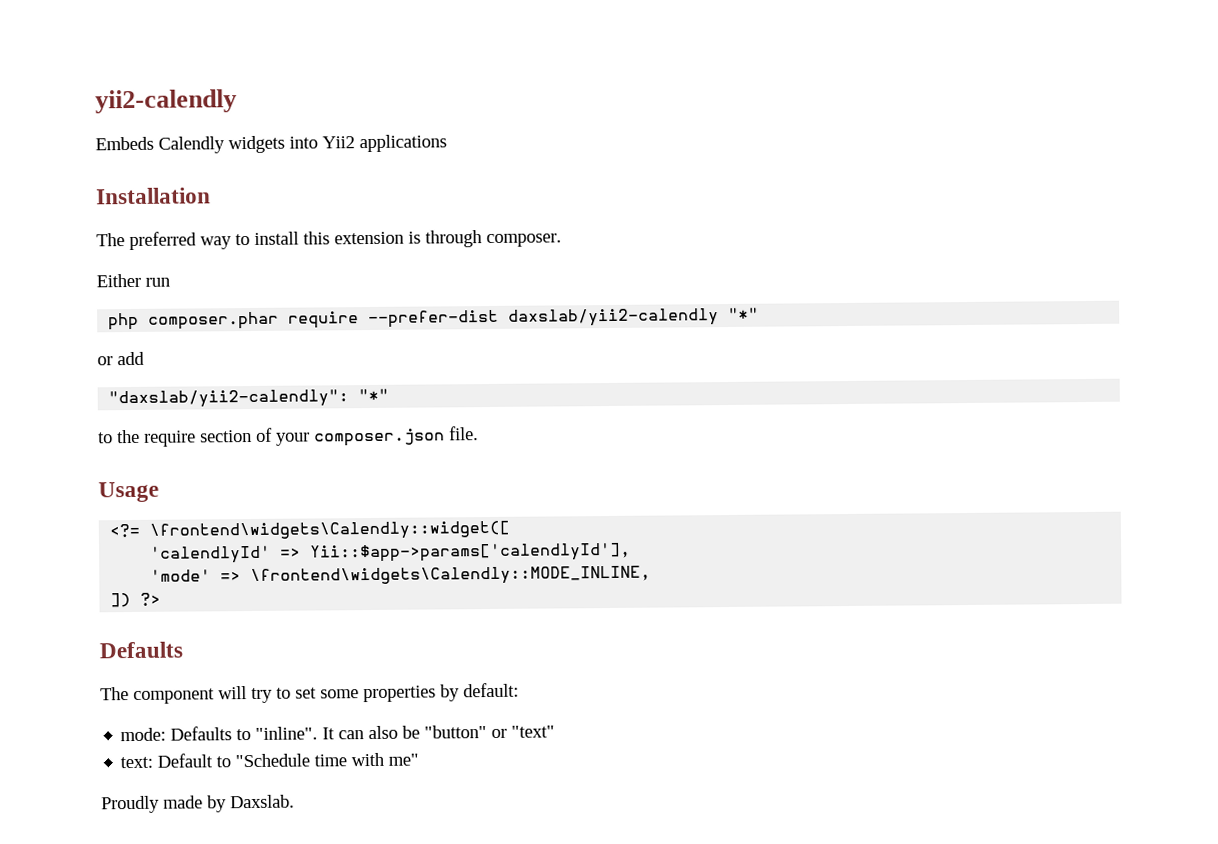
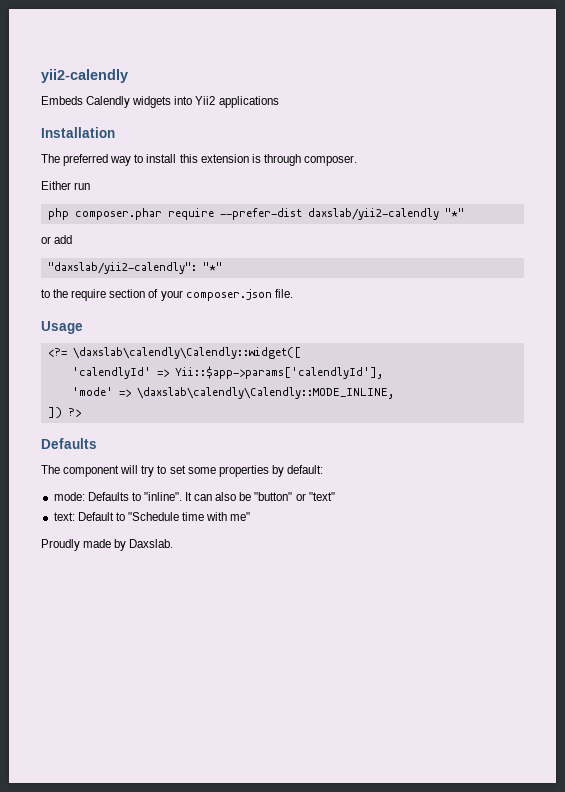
[149,520,511,541] \frontend\widgets\Calendly::widget([ -> [72,347,301,359] \daxslab\calendly\Calendly::widget([
[250,565,652,587] \frontend\widgets\Calendly::MODE_INLINE, -> [136,387,394,399] \daxslab\calendly\Calendly::MODE_INLINE,

